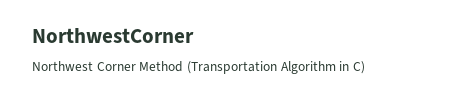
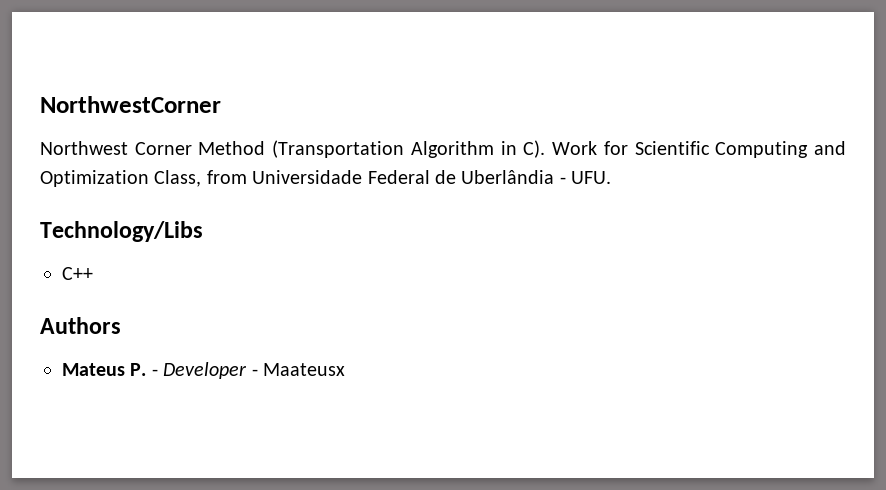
[352,61,365,74] C) -> [523,140,847,158] [40,170,612,187] [40,221,203,242] [62,267,93,280] [40,317,121,334] [62,362,345,379] C). Work for Scientific Computing and Optimization Class, from Universidade Federal de Uberlândia - UFU. // Technology/Libs // C++ // Authors // Mateus P. - Developer - Maateusx

